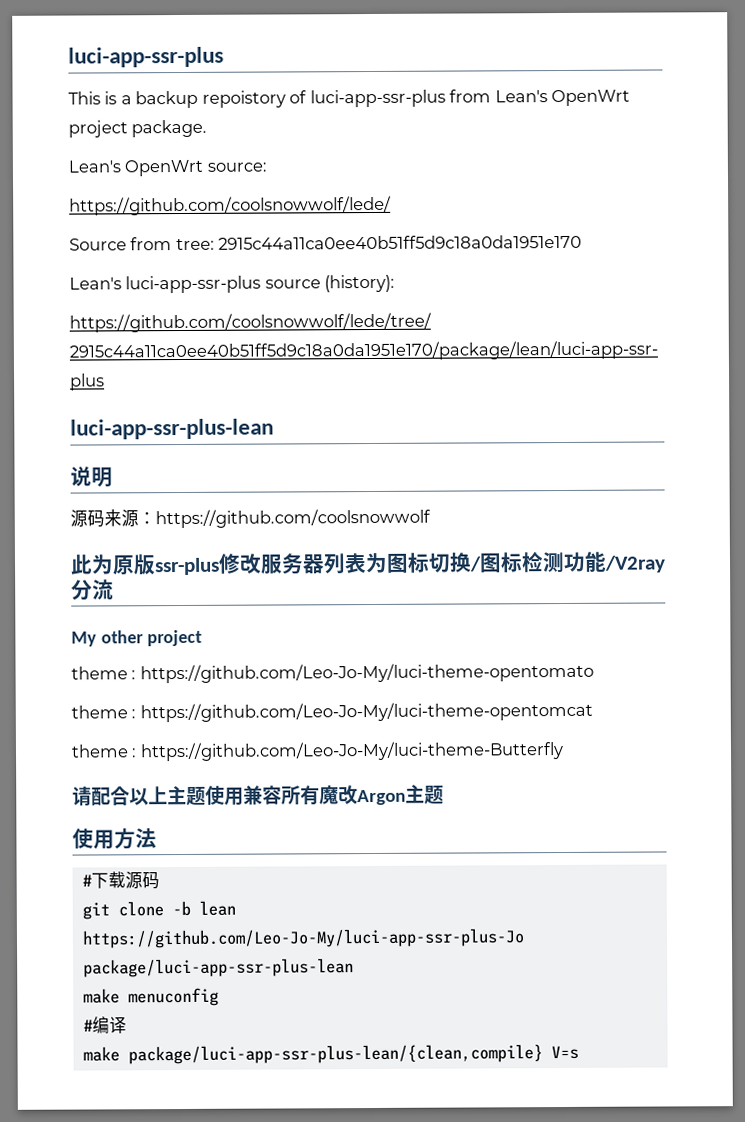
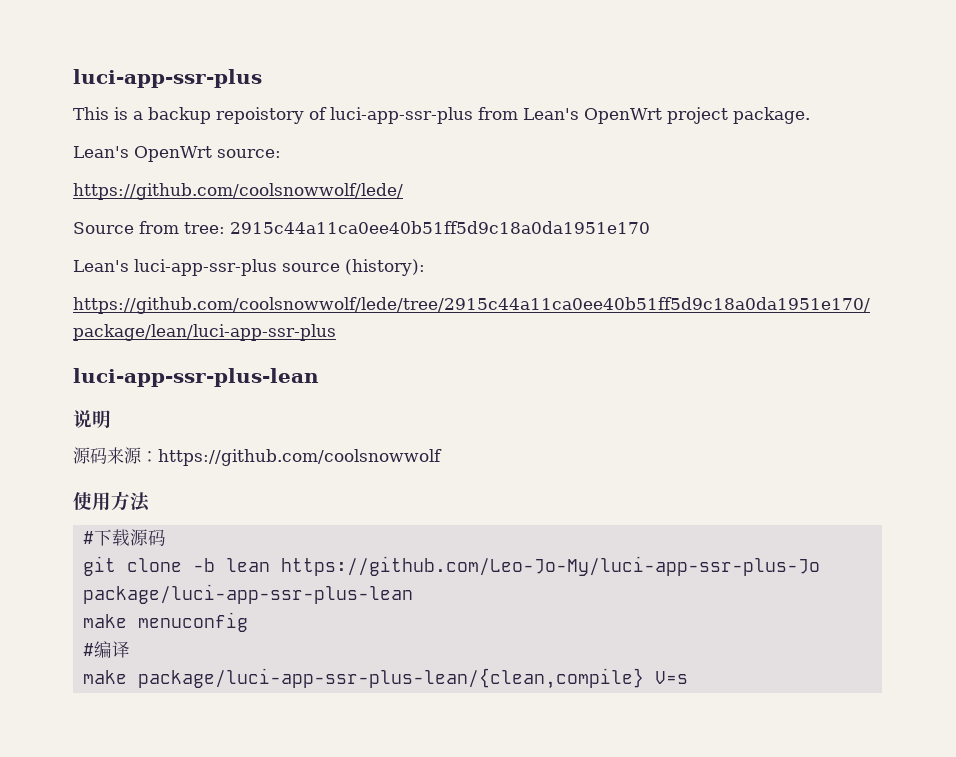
[70,551,666,576] [71,579,114,601] [71,629,202,647] [71,662,594,684] [71,701,593,723] [71,741,564,762] [72,784,444,806] // 此为原版ssr-plus修改服务器列表为图标切换/图标检测功能/V2ray分流 // My other project // theme : https://github.com/Leo-Jo-My/luci-theme-opentomato // theme : https://github.com/Leo-Jo-My/luci-theme-opentomcat // theme : https://github.com/Leo-Jo-My/luci-theme-Butterfly // 请配合以上主题使用兼容所有魔改Argon主题 -> (442, 457) none

